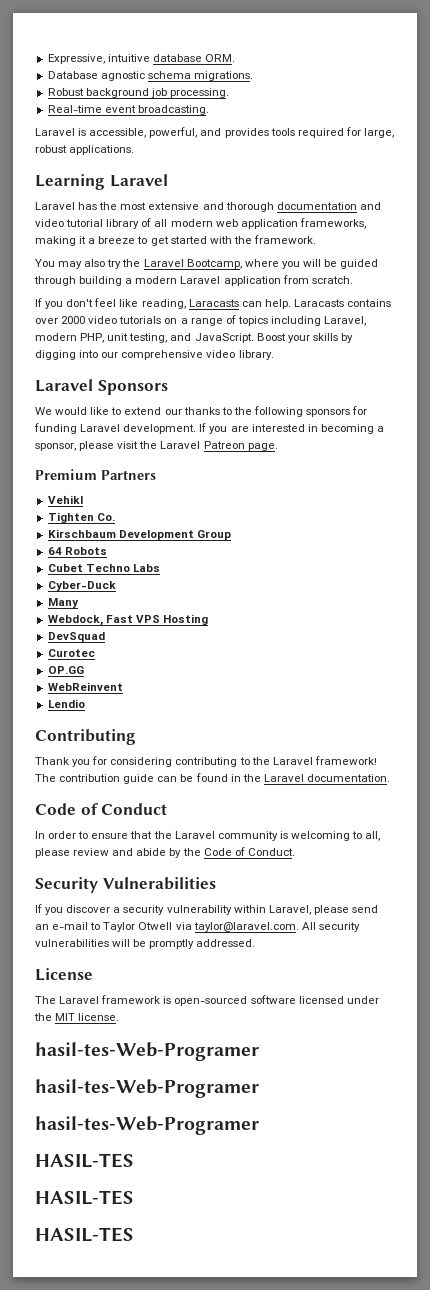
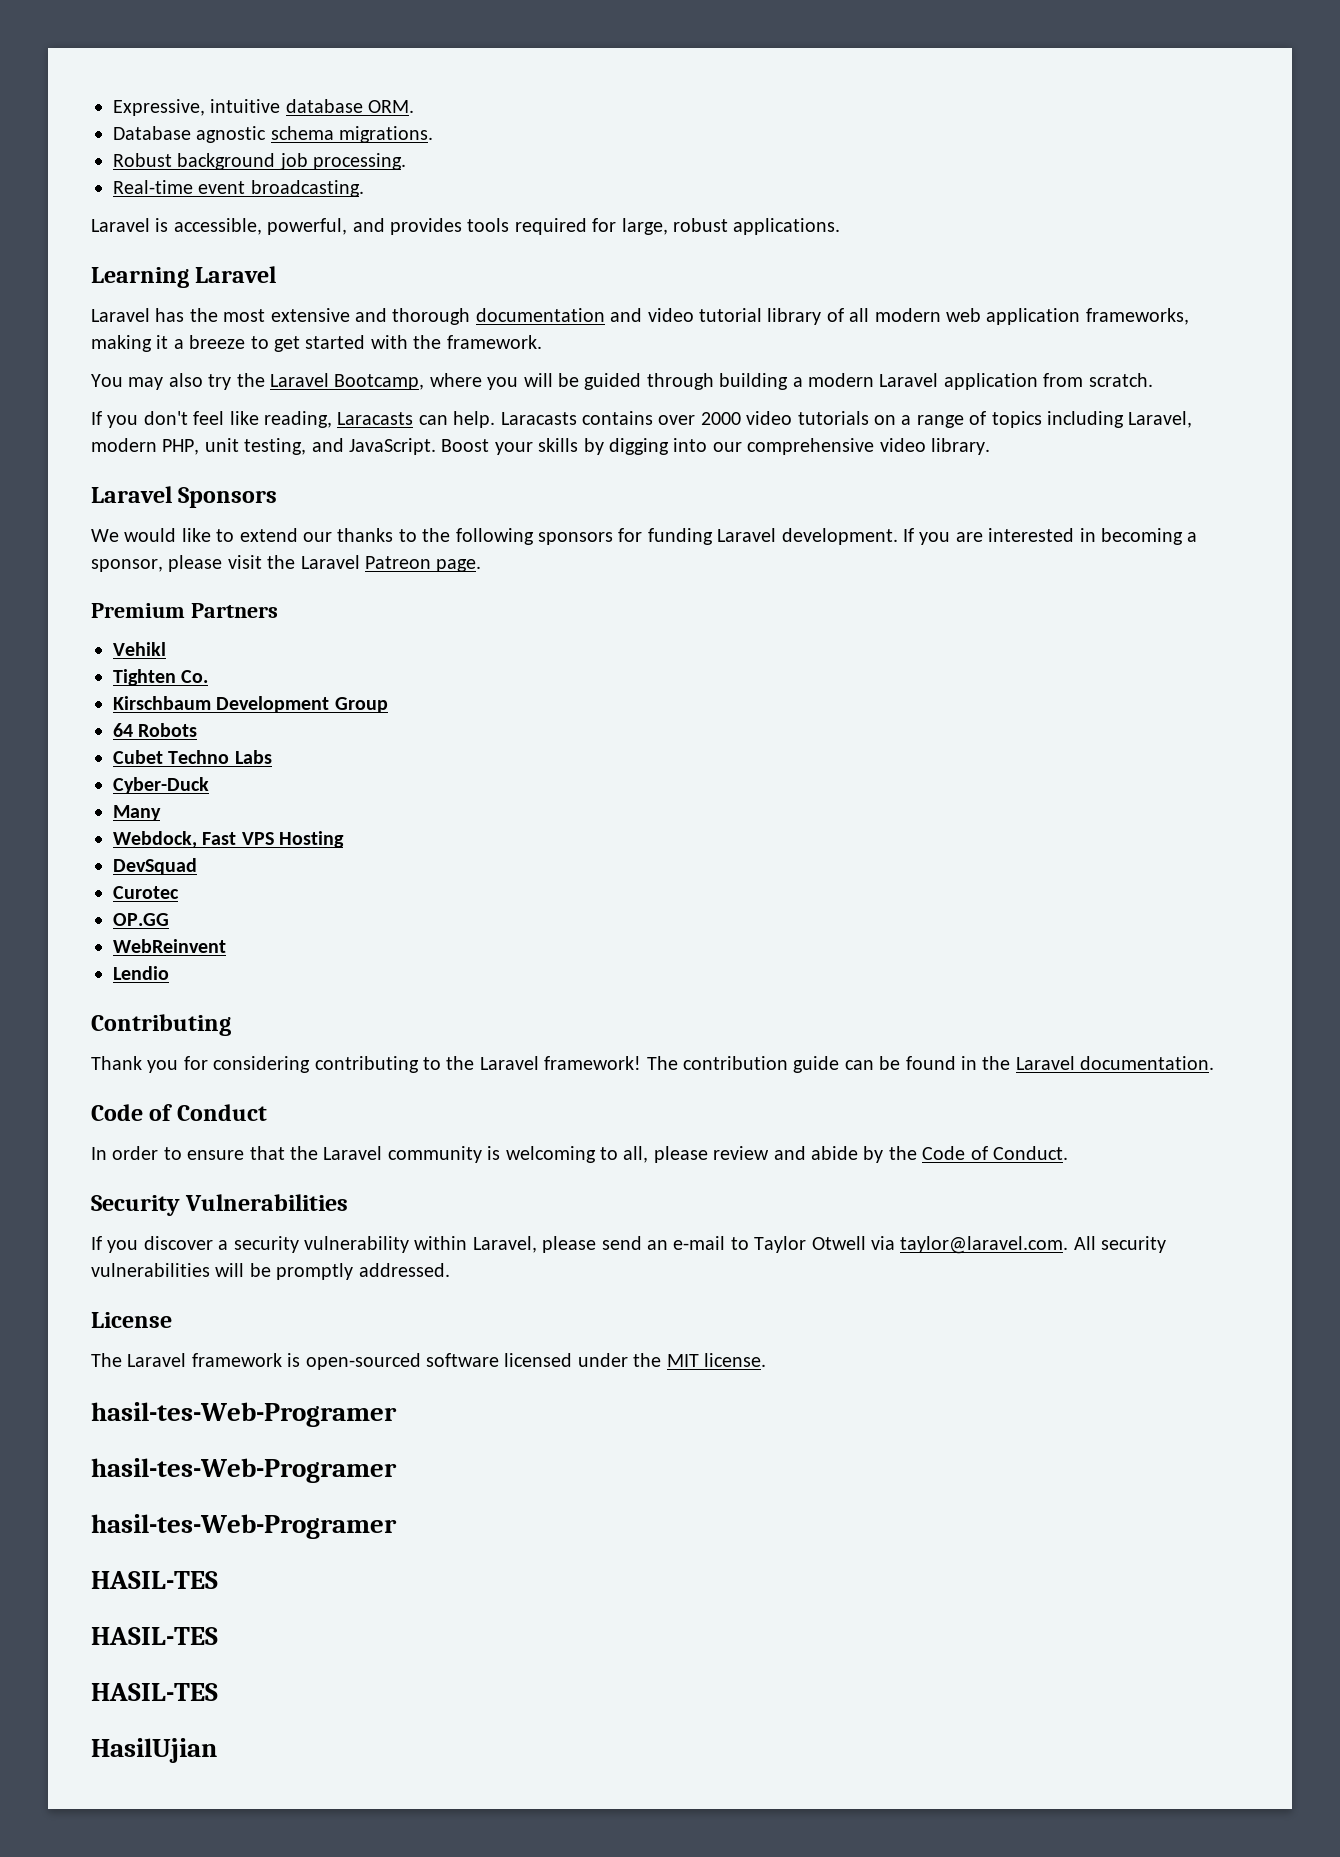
(134, 1234) none -> [91,1738,217,1763] // HasilUjian

